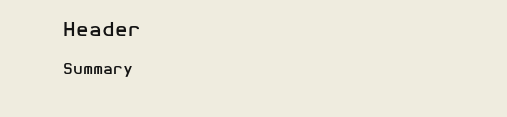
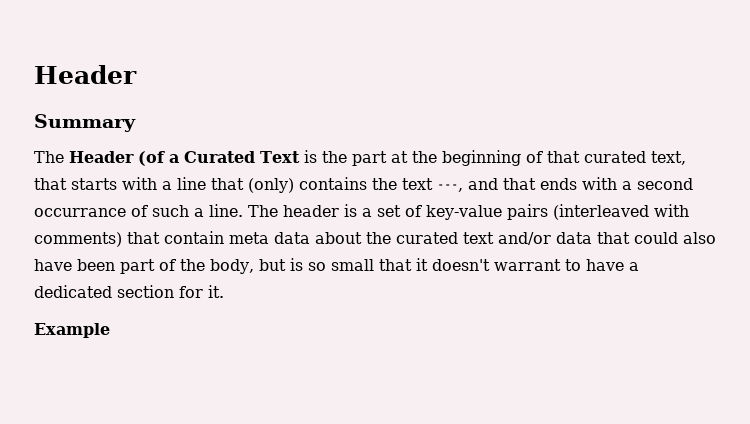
(133, 70) none -> [34,150,686,166] [34,177,693,193] [34,204,689,220] [34,231,716,247] [34,258,639,274] [34,285,224,298] [34,323,110,338] // The Header (of a Curated Text is the part at the beginning of that curated text, that starts with a line that (only) contains the text ---, and that ends with a second occurrance of such a line. The header is a set of key-value pairs (interleaved with comments) that contain meta data about the curated text and/or data that could also have been part of the body, but is so small that it doesn't warrant to have a dedicated section for it. // Example

